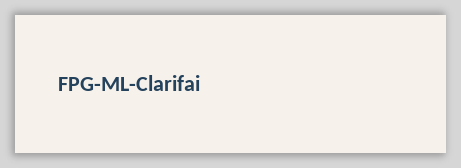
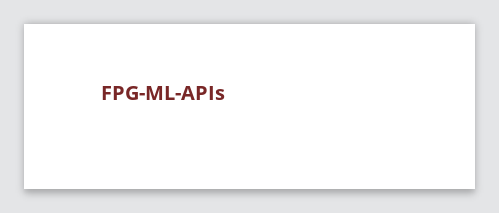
[58,75,200,91] FPG-ML-Clarifai -> [101,86,225,100] FPG-ML-APIs

